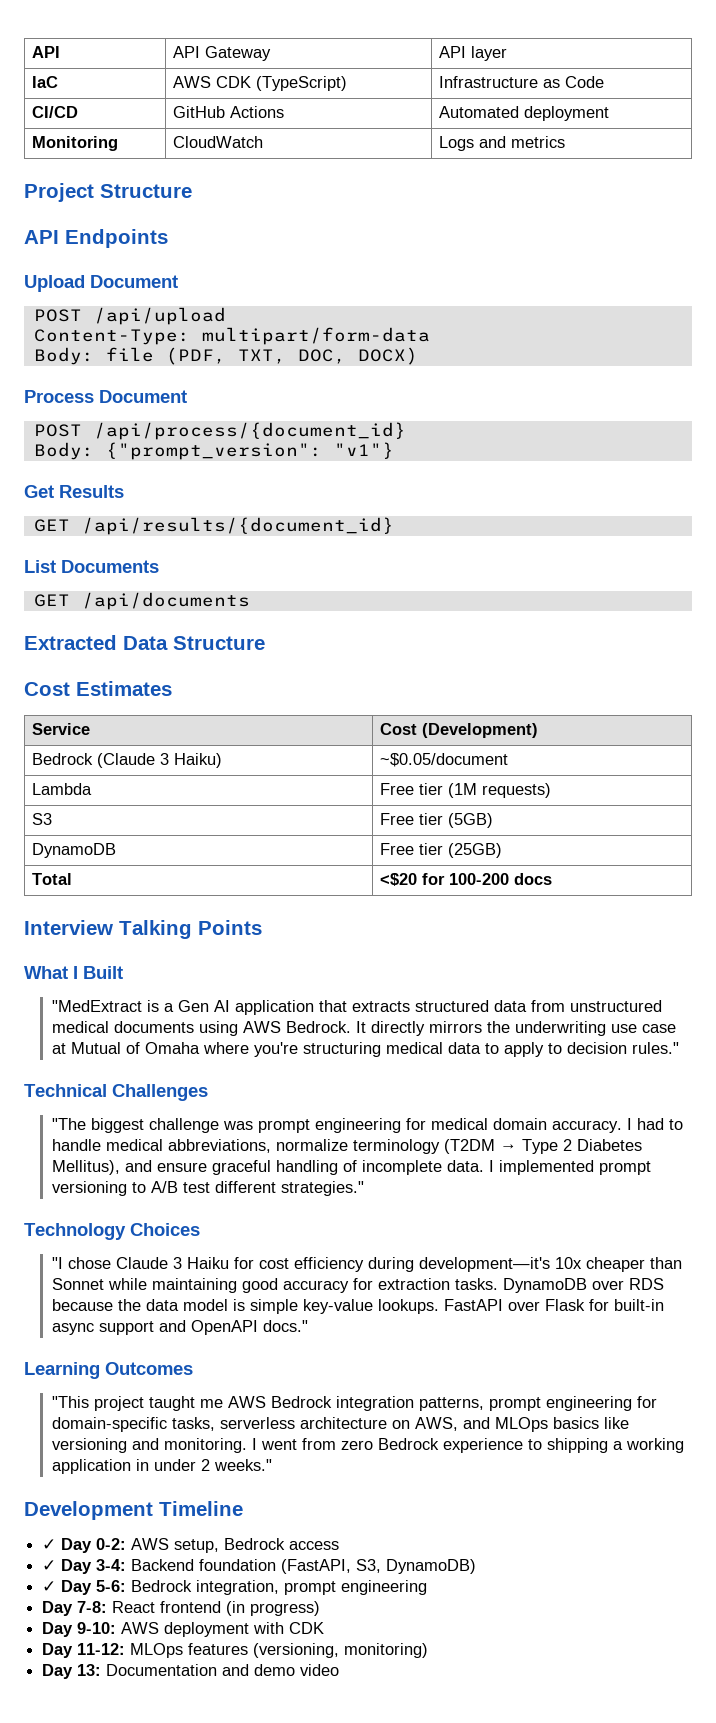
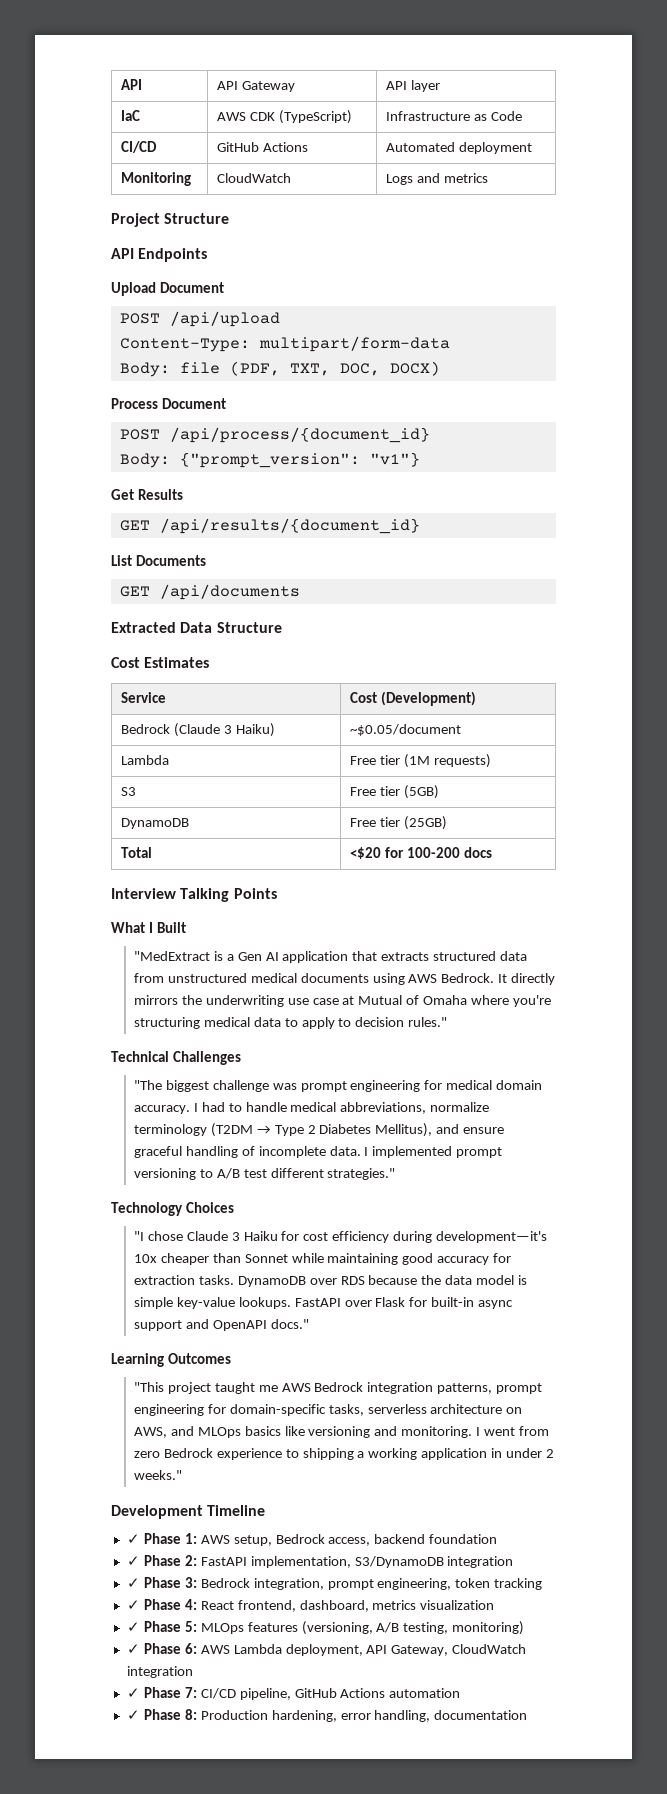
[61,1538,127,1553] Day 0-2: -> [143,1533,197,1544] Phase 1:
[289,1541,340,1550] [42,1559,477,1574] [42,1580,127,1595] access // ✓ Day 3-4: Backend foundation (FastAPI, S3, DynamoDB) // ✓ Day 5-6: -> [328,1534,498,1546] [126,1555,514,1568] [126,1577,197,1588] access, backend foundation // ✓ Phase 2: FastAPI implementation, S3/DynamoDB integration // ✓ Phase 3:
[341,1580,428,1595] [42,1601,321,1616] [42,1622,325,1637] [42,1643,126,1658] engineering // Day 7-8: React frontend (in progress) // Day 9-10: AWS deployment with CDK // Day 11-12: -> [377,1578,543,1590] [126,1599,495,1612] [126,1621,197,1632] engineering, token tracking // ✓ Phase 4: React frontend, dashboard, metrics visualization // ✓ Phase 5:
(340, 1650) none -> [376,1622,449,1634] A/B testing,
[42,1664,340,1679] Day 13: Documentation and demo video -> [126,1643,527,1656] [126,1666,193,1678] [126,1687,461,1700] [126,1709,528,1722] ✓ Phase 6: AWS Lambda deployment, API Gateway, CloudWatch integration // ✓ Phase 7: CI/CD pipeline, GitHub Actions automation // ✓ Phase 8: Production hardening, error handling, documentation

